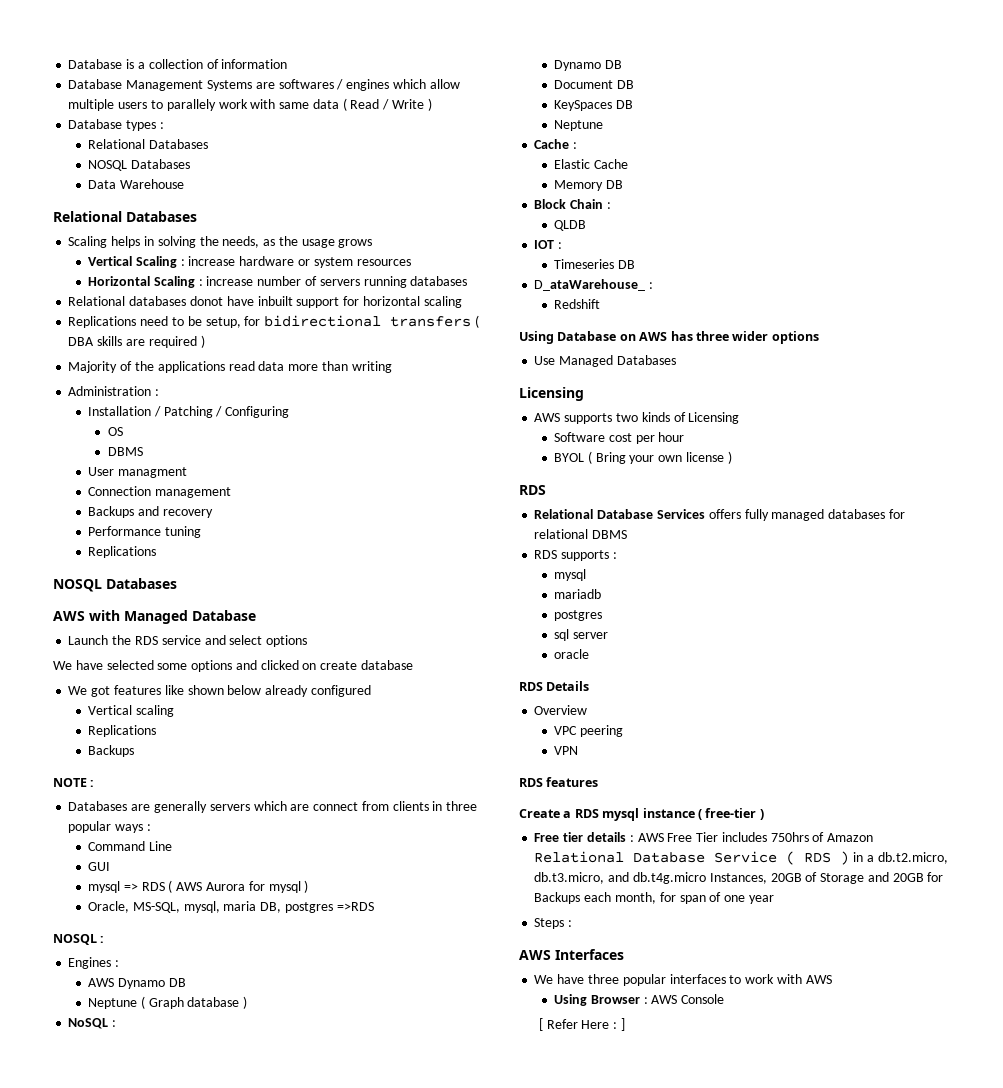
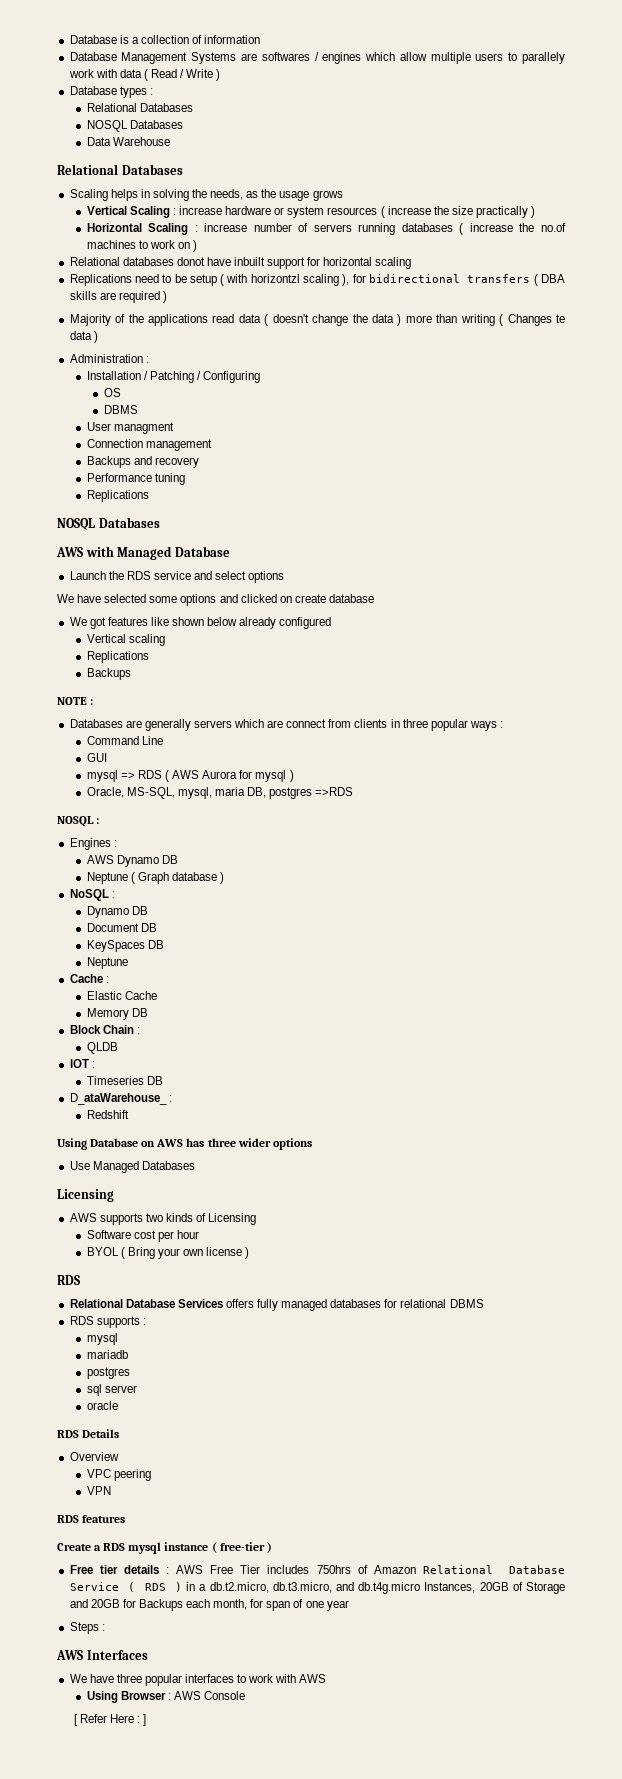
[279,102,310,109] same -> (117, 73) none
(411, 262) none -> [380,206,536,218] ( increase the size practically )
(468, 281) none -> [459,223,566,235] [86,240,198,252] ( increase the no.of machines to work on )
[205,317,241,328] setup, -> [189,274,350,286] setup ( with horizontzl scaling ),
[288,361,392,373] more than writing -> [264,314,565,326] [69,331,98,343] ( doesn't change the data ) more than writing ( Changes te data )

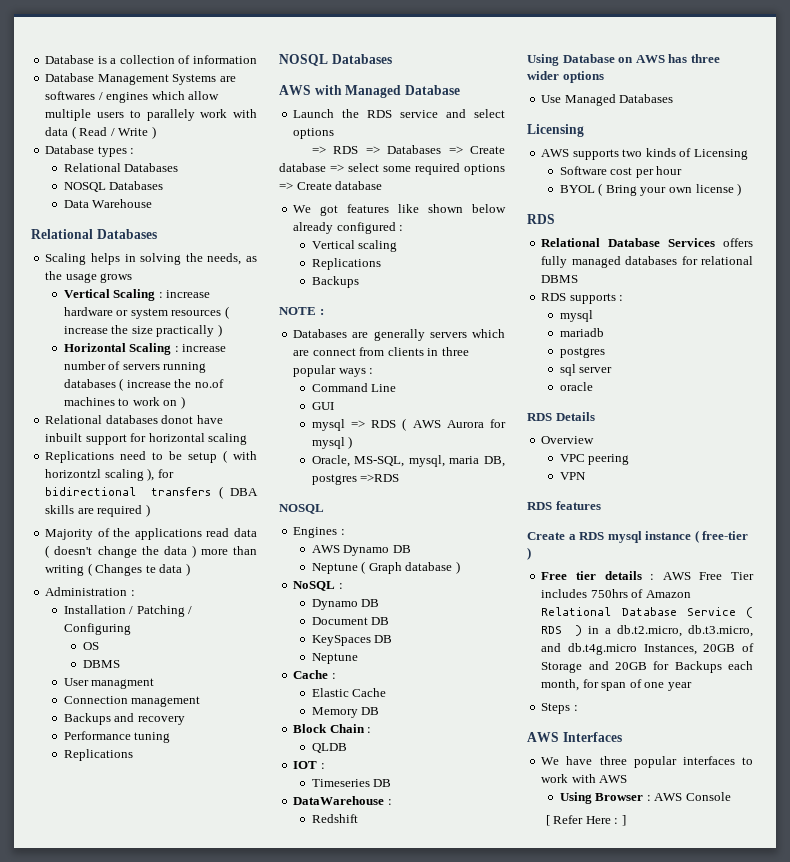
[57,594,326,606] We have selected some options and clicked on create -> [311,145,505,154] [279,163,505,175] [279,182,332,190] => RDS => Databases => Create database => select some required options => Create
(332, 623) none -> [399,225,404,231] :
[96,818,100,824] : -> (324, 509) none
[69,1093,167,1105] D_ataWarehouse_ -> [293,796,385,805] DataWarehouse

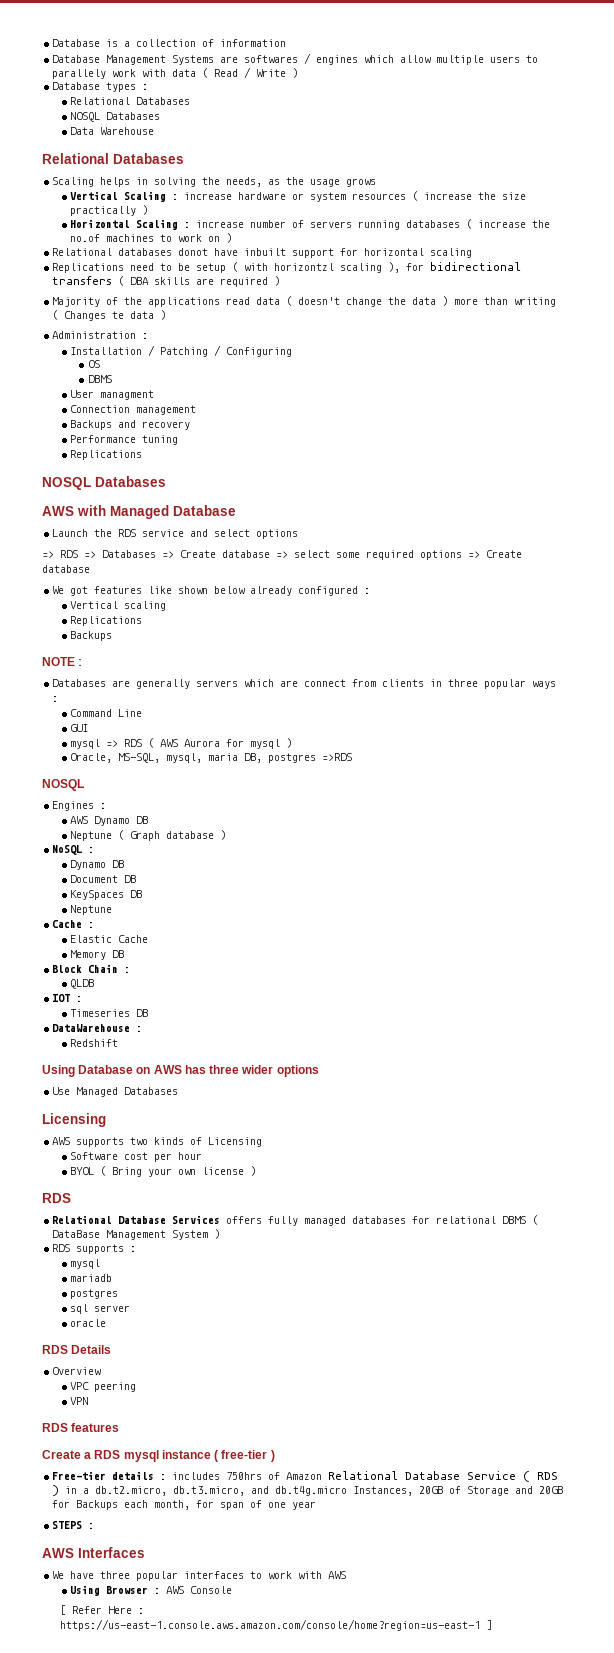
(579, 279) none -> [531,1215,538,1225] [51,1229,220,1240] ( DataBase Management System )
[541,571,754,580] Free tier details : AWS Free Tier -> [51,1471,166,1480] Free-tier details :
[541,703,571,714] Steps -> [51,1521,82,1529] STEPS
(619, 821) none -> [59,1619,480,1631] https://us-east-1.console.aws.amazon.com/console/home?region=us-east-1

